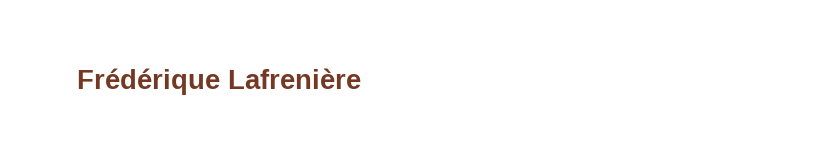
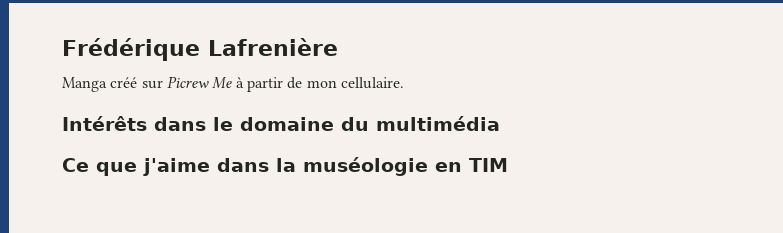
(361, 78) none -> [62,76,404,92] [62,116,500,131] [62,157,508,176] // Manga créé sur Picrew Me à partir de mon cellulaire. // Intérêts dans le domaine du multimédia // Ce que j'aime dans la muséologie en TIM

